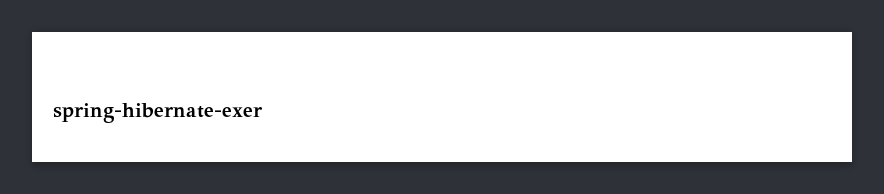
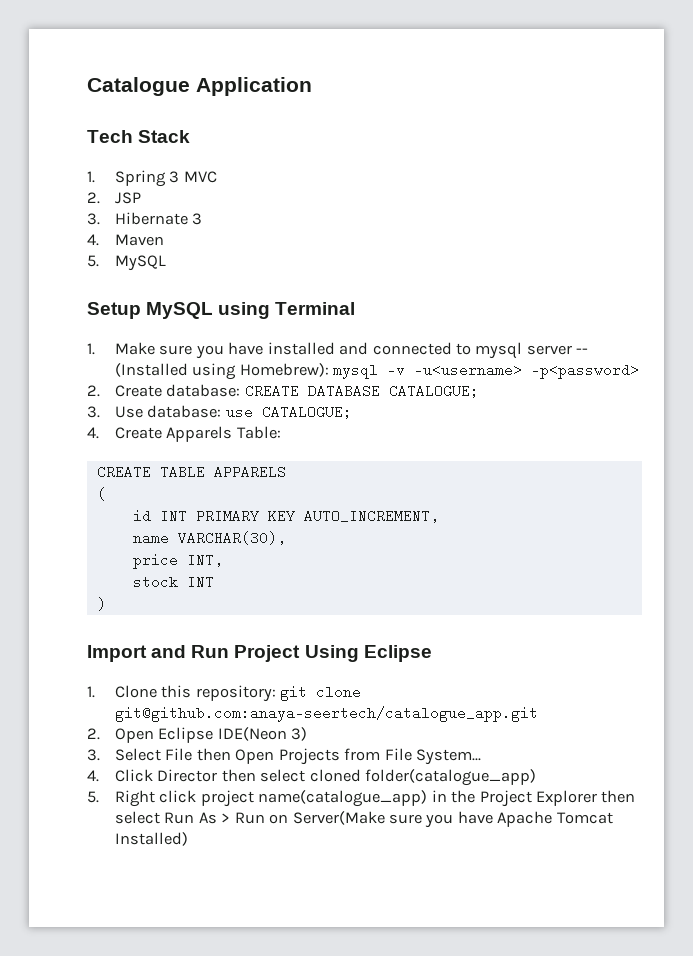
[53,103,263,123] spring-hibernate-exer -> [87,77,312,96] [87,130,191,143] [87,170,217,187] [87,192,141,204] [87,212,203,225] [87,234,164,246] [87,255,166,271] [87,302,356,319] [87,342,589,359] [114,363,640,380] [87,384,479,398] [87,405,352,419] [87,426,281,442] [96,465,286,479] [96,487,106,501] [132,509,439,523] [132,531,286,545] [132,553,223,569] [132,575,214,589] [96,597,106,611] [87,645,432,662] [87,685,362,702] [114,706,538,722] [87,727,308,743] [87,748,481,765] [87,769,537,786] [87,790,636,807] [114,811,613,828] [114,832,188,846] Catalogue Application // Tech Stack // 1. Spring 3 MVC // 2. JSP // 3. Hibernate 3 // 4. Maven // 5. MySQL // Setup MySQL using Terminal // 1. Make sure you have installed and connected to mysql server -- (Installed using Homebrew): mysql -v -u<username> -p<password> // 2. Create database: CREATE DATABASE CATALOGUE; // 3. Use database: use CATALOGUE; // 4. Create Apparels Table: // CREATE TABLE APPARELS // ( // id INT PRIMARY KEY AUTO_INCREMENT, // name VARCHAR(30), // price INT, // stock INT // ) // Import and Run Project Using Eclipse // 1. Clone this repository: git clone git@github.com:anaya-seertech/catalogue_app.git // 2. Open Eclipse IDE(Neon 3) // 3. Select File then Open Projects from File System... // 4. Click Director then select cloned folder(catalogue_app) // 5. Right click project name(catalogue_app) in the Project Explorer then select Run As > Run on Server(Make sure you have Apache Tomcat Installed)

